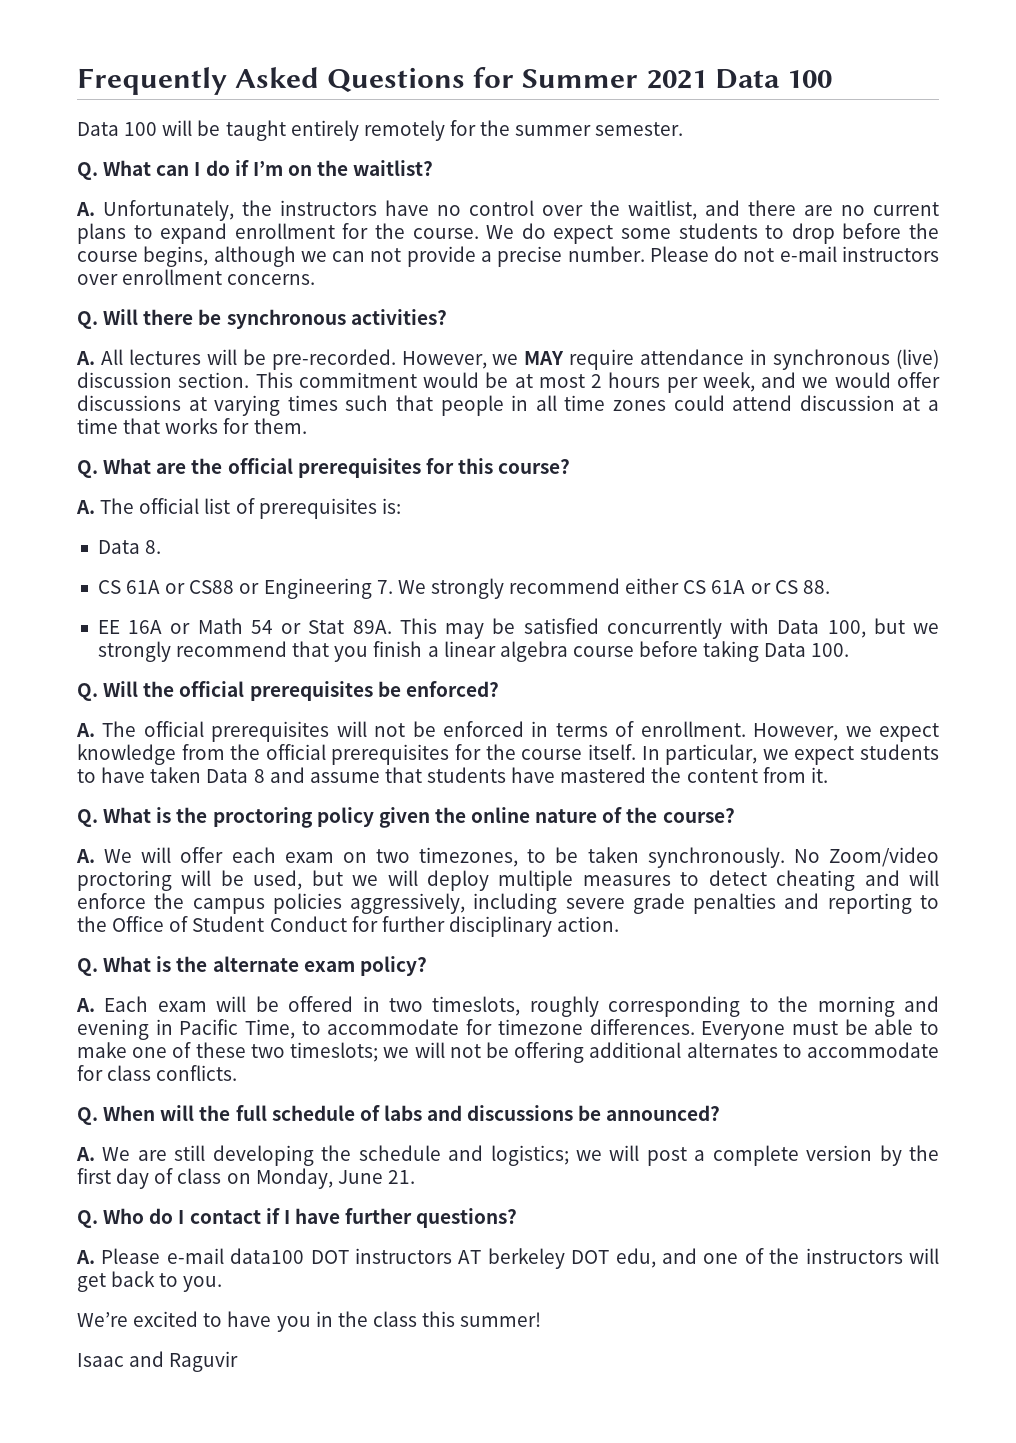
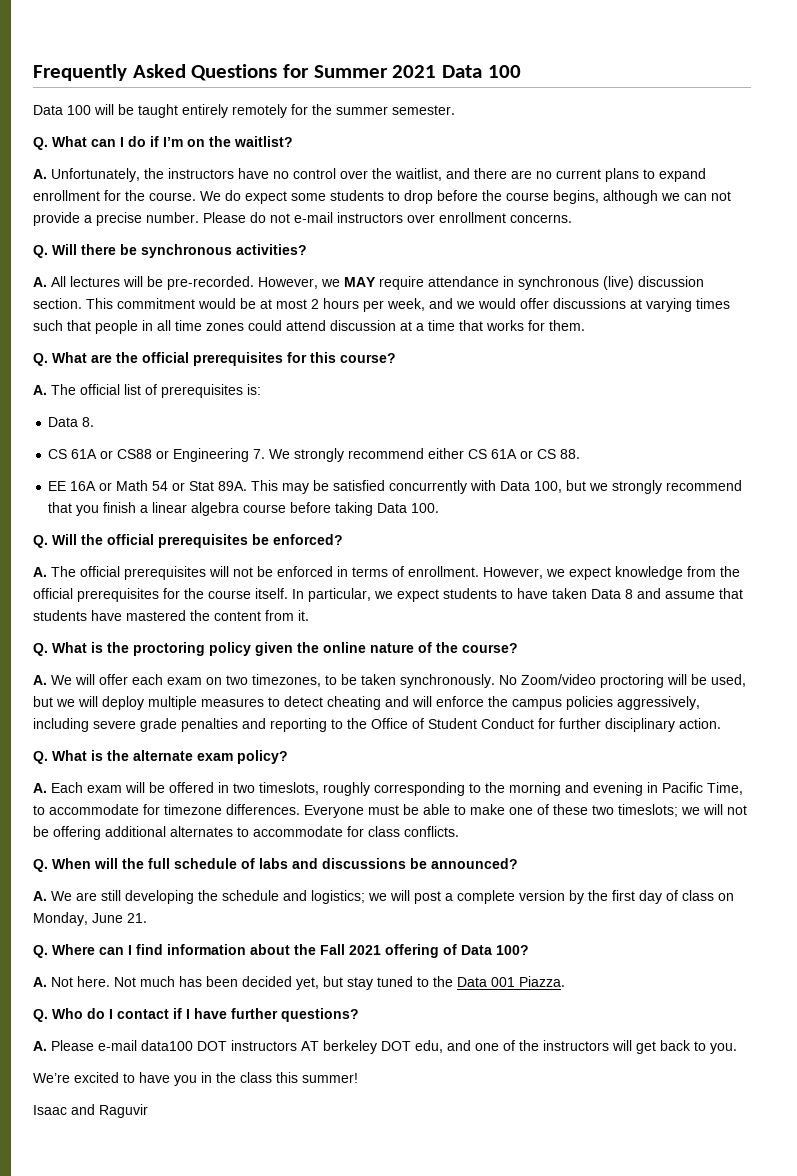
(415, 1177) none -> [33,944,529,958] [33,976,565,990] // Q. Where can I find information about the Fall 2021 offering of Data 100? // A. Not here. Not much has been decided yet, but stay tuned to the Data 001 Piazza.

